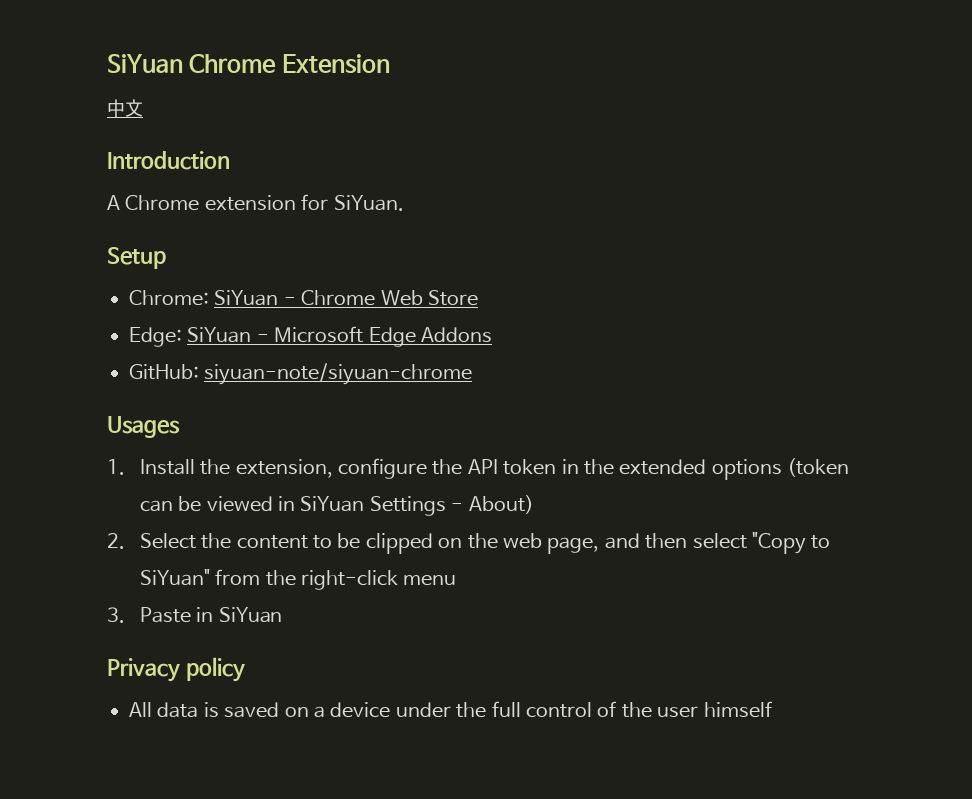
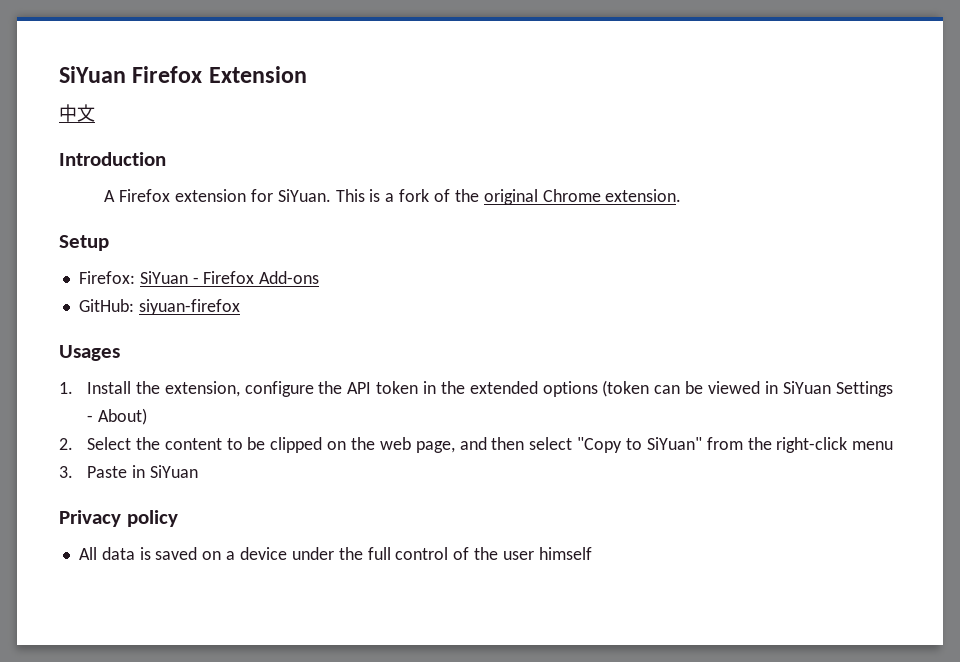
[107,54,277,73] SiYuan Chrome -> [59,66,203,83] SiYuan Firefox
[125,195,200,211] Chrome -> [119,189,171,202] Firefox
(404, 203) none -> [335,189,682,205] This is a fork of the original Chrome extension.
[129,290,478,306] [129,326,492,347] Chrome: SiYuan - Chrome Web Store // Edge: SiYuan - Microsoft Edge Addons -> [78,271,320,284] Firefox: SiYuan - Firefox Add-ons
[204,363,473,385] siyuan-note/siyuan-chrome -> [138,299,240,315] siyuan-firefox

